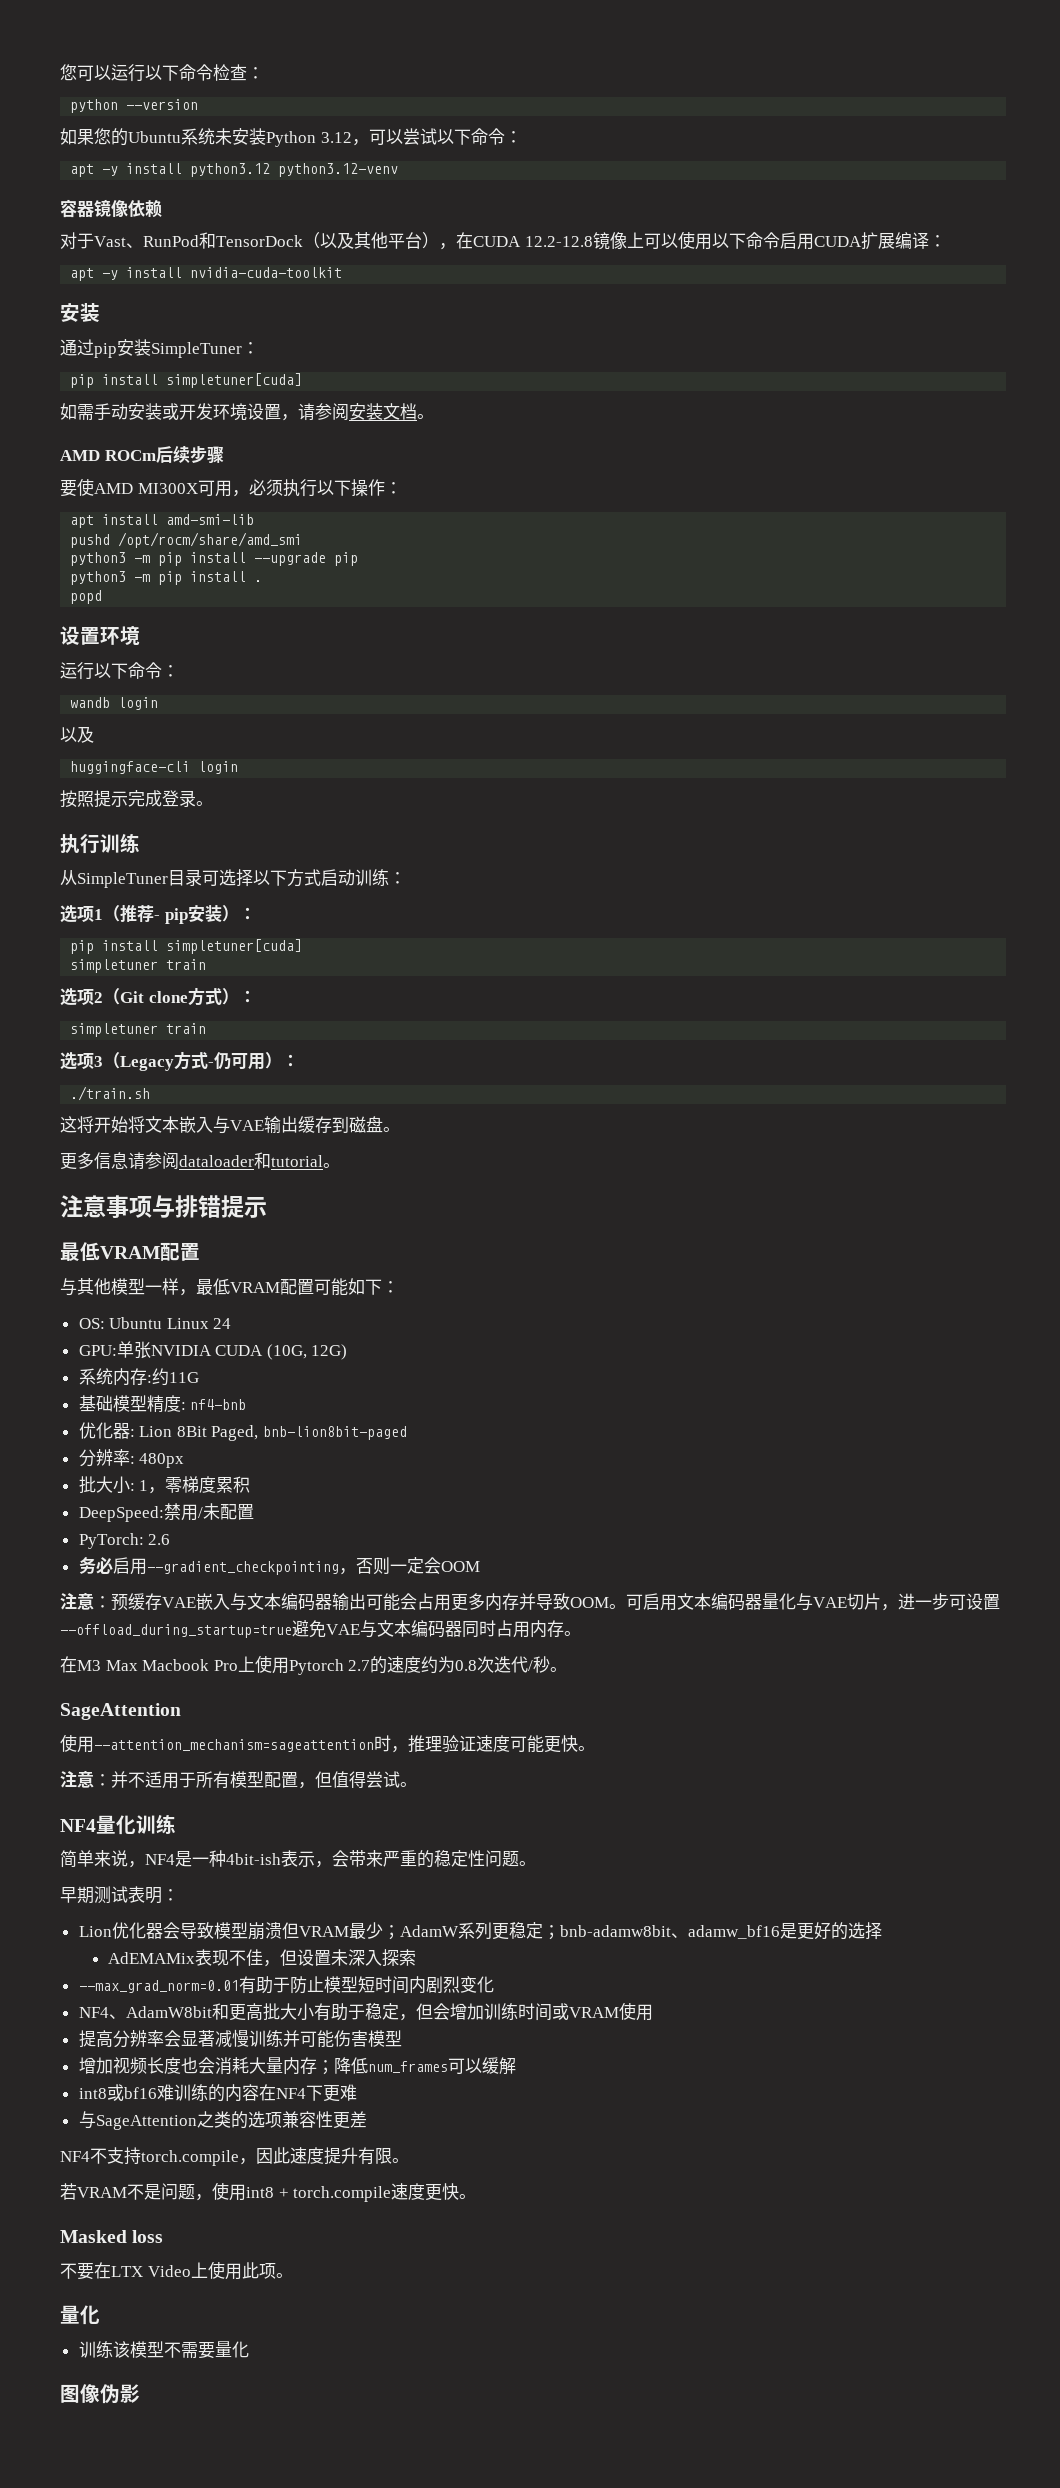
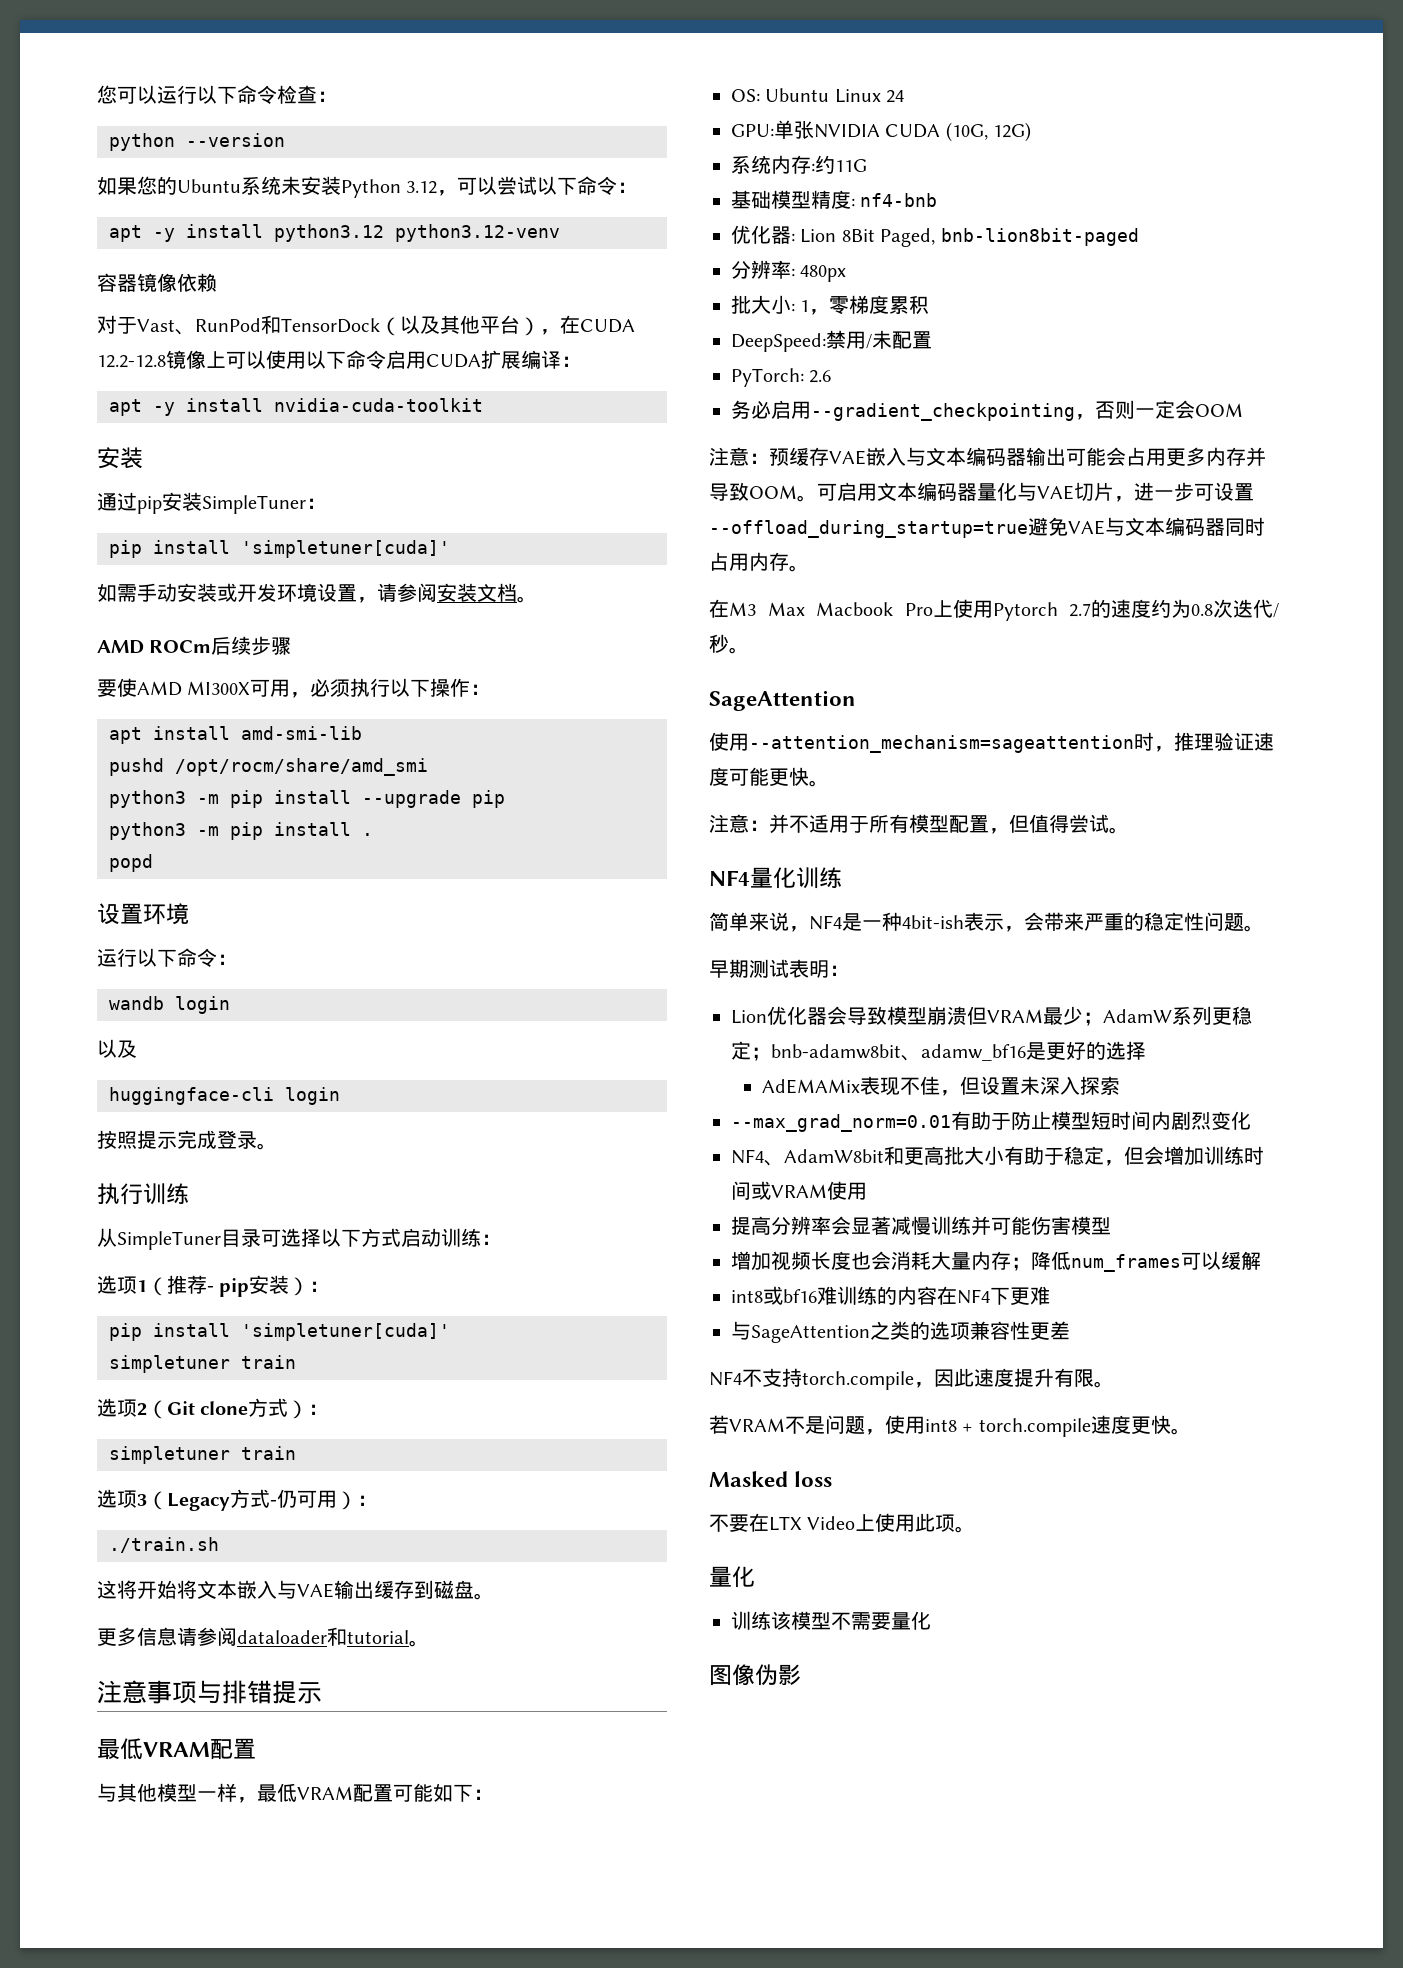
[166,373,303,388] simpletuner[cuda] -> [241,540,450,558] 'simpletuner[cuda]'
[166,939,303,954] simpletuner[cuda] -> [241,1323,450,1341] 'simpletuner[cuda]'

